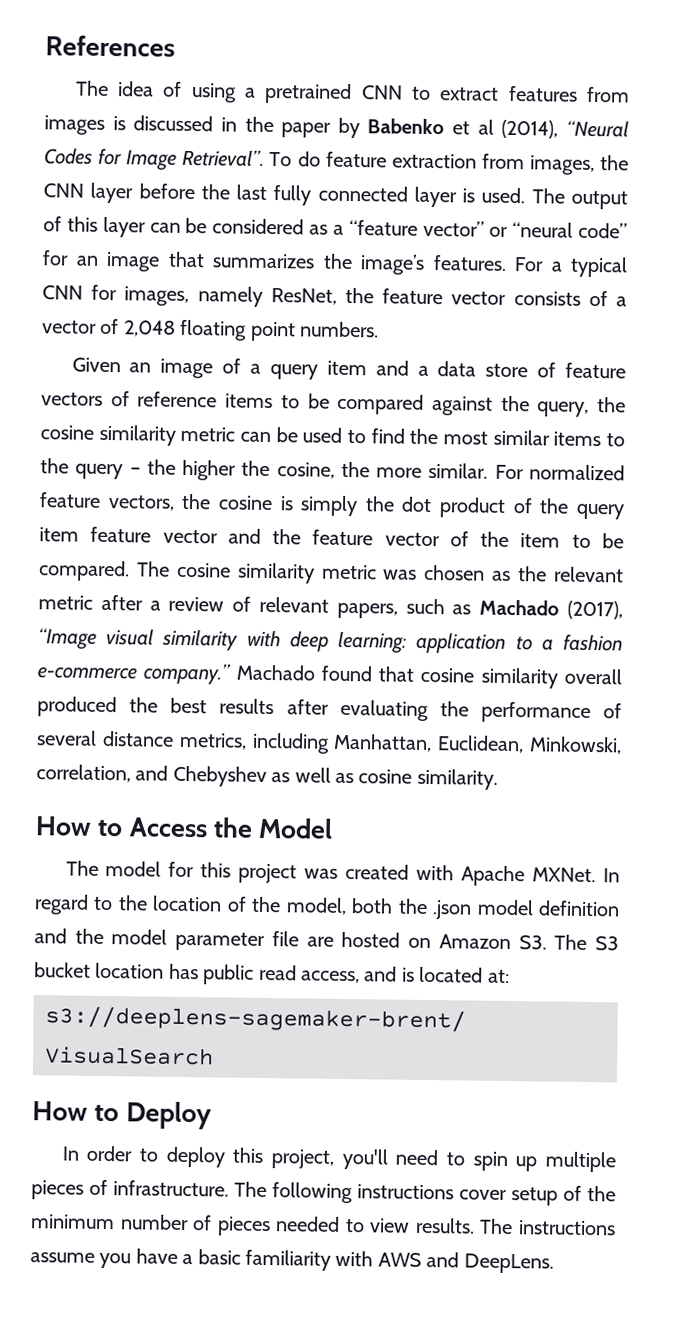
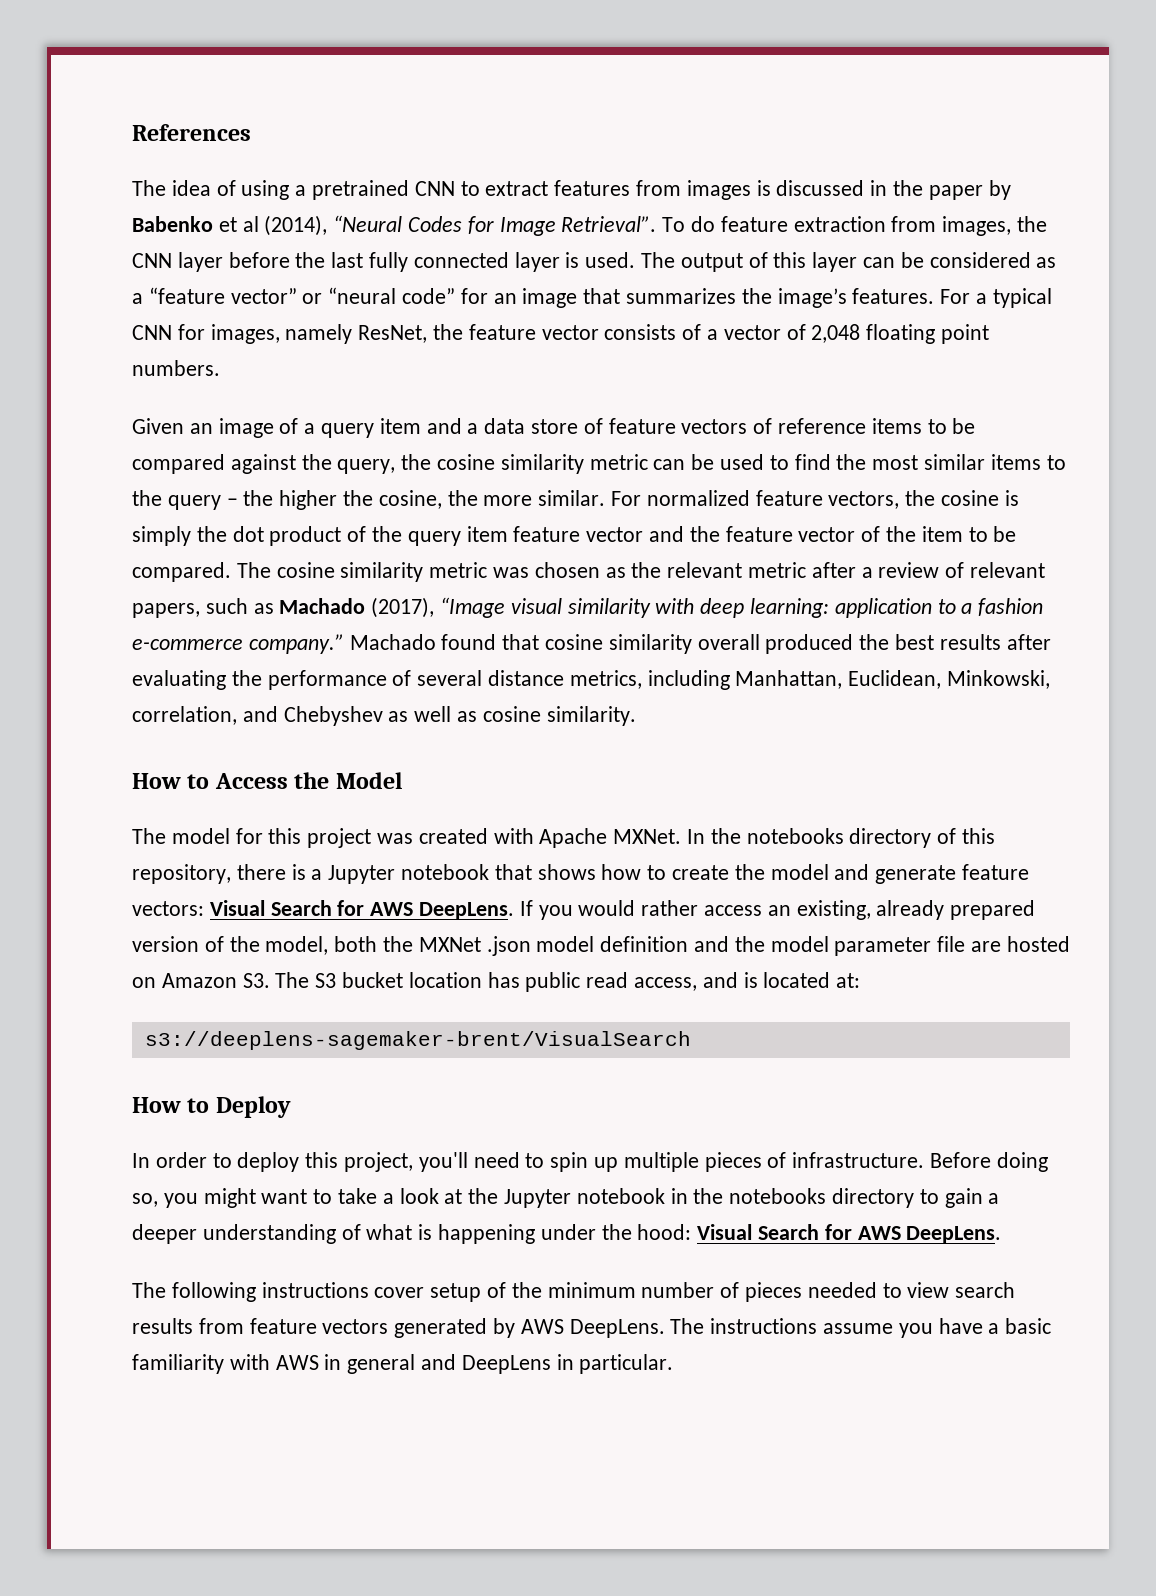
[34,894,223,915] regard to the location -> [710,828,996,848] [132,864,1030,884] [132,900,1036,920] [132,936,199,952] the notebooks directory of this repository, there is a Jupyter notebook that shows how to create the model and generate feature vectors: Visual Search for AWS DeepLens. If you would rather access an existing, already prepared version
(428, 906) none -> [418,937,481,952] MXNet
(229, 1188) none -> [930,1152,1048,1172] [132,1188,1000,1208] [132,1224,1002,1244] Before doing so, you might want to take a look at the Jupyter notebook in the notebooks directory to gain a deeper understanding of what is happening under the hood: Visual Search for AWS DeepLens. //
[414,1217,475,1234] results. -> [955,1282,1016,1298] [132,1318,665,1338] search results from feature vectors generated by AWS DeepLens.
[426,1252,554,1274] and DeepLens. -> [324,1354,674,1374] in general and DeepLens in particular.

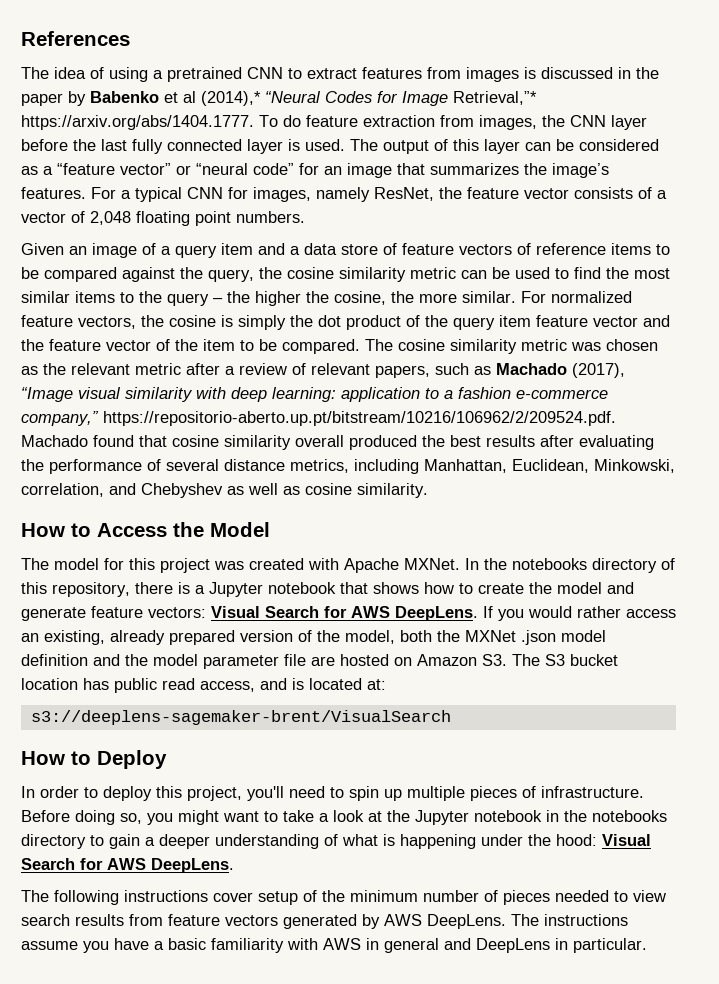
[264,215,328,236] (2014), -> [201,91,261,106] (2014),*
[561,216,657,232] Retrieval”. -> [453,91,537,105] [21,115,254,130] Retrieval,”* https://arxiv.org/abs/1404.1777.
[248,634,344,654] company.” -> [21,411,616,426] company,” https://repositorio-aberto.up.pt/bitstream/10216/106962/2/209524.pdf.

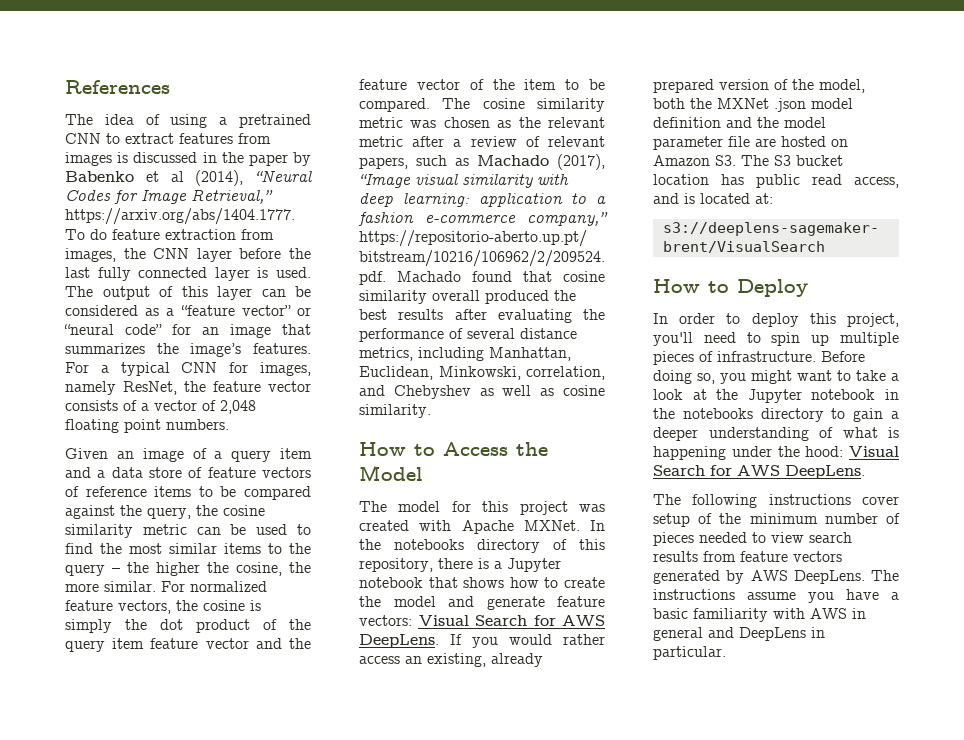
[201,91,261,106] (2014),* -> [195,170,244,186] (2014),
[453,91,537,105] Retrieval,”* -> [191,189,273,204] Retrieval,”

